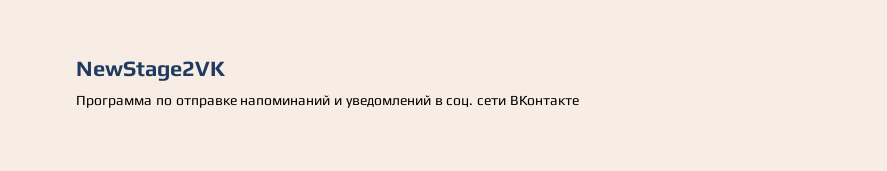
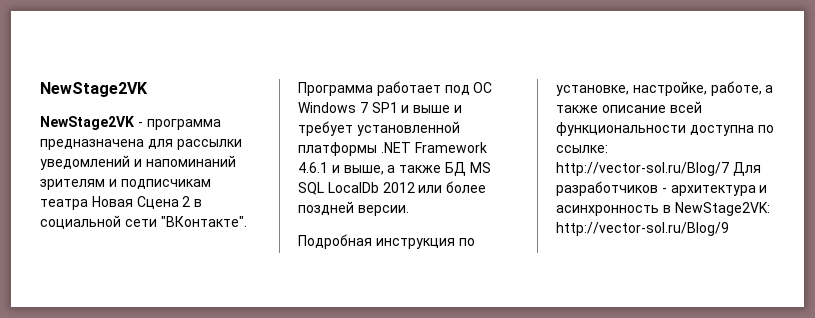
[76,95,580,108] Программа по отправке напоминаний и уведомлений в соц. сети ВКонтакте -> [40,116,221,130] [40,139,242,150] [40,155,236,170] [40,179,211,190] [40,196,203,210] [40,215,247,229] [298,81,493,96] [298,102,462,113] [298,121,460,136] [298,142,487,156] [298,162,491,176] [298,181,487,195] [298,201,409,216] [298,234,475,249] [556,81,774,96] [556,101,702,113] [556,122,774,136] [556,145,608,153] [556,162,761,176] [556,181,768,196] [556,202,770,216] [556,222,729,236] NewStage2VK - программа предназначена для рассылки уведомлений и напоминаний зрителям и подписчикам театра Новая Сцена 2 в социальной сети "ВКонтакте". Программа работает под ОС Windows 7 SP1 и выше и требует установленной платформы .NET Framework 4.6.1 и выше, а также БД MS SQL LocalDb 2012 или более поздней версии. // Подробная инструкция по установке, настройке, работе, а также описание всей функциональности доступна по ссылке: http://vector-sol.ru/Blog/7 Для разработчиков - архитектура и асинхронность в NewStage2VK: http://vector-sol.ru/Blog/9

